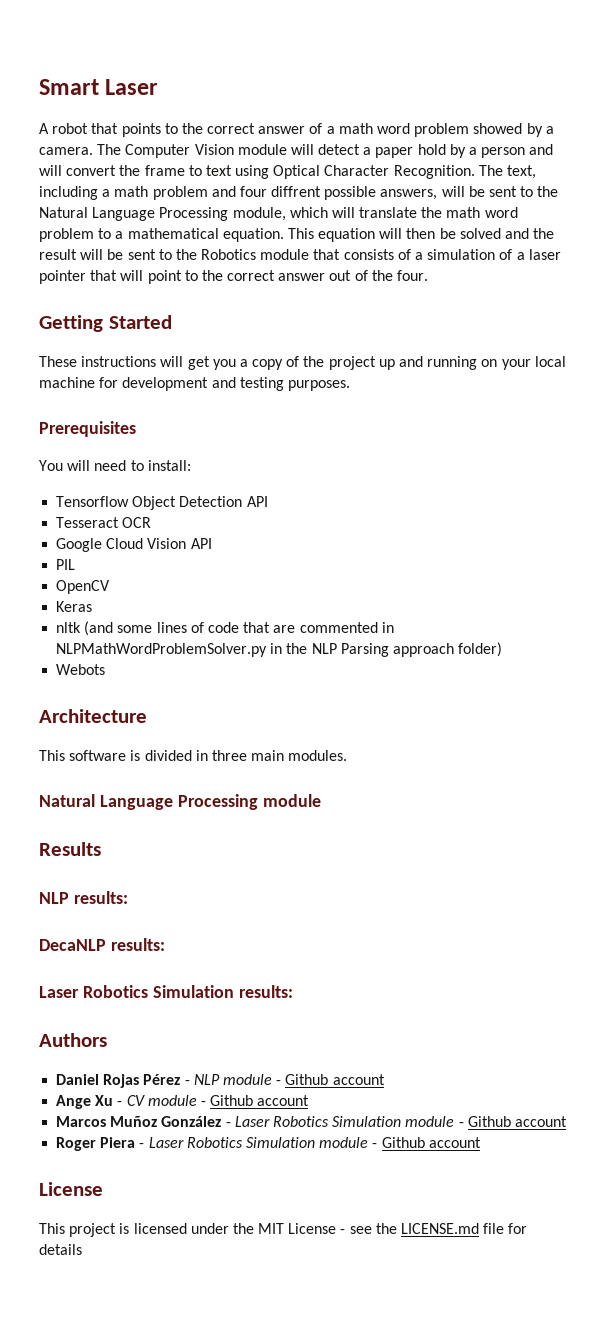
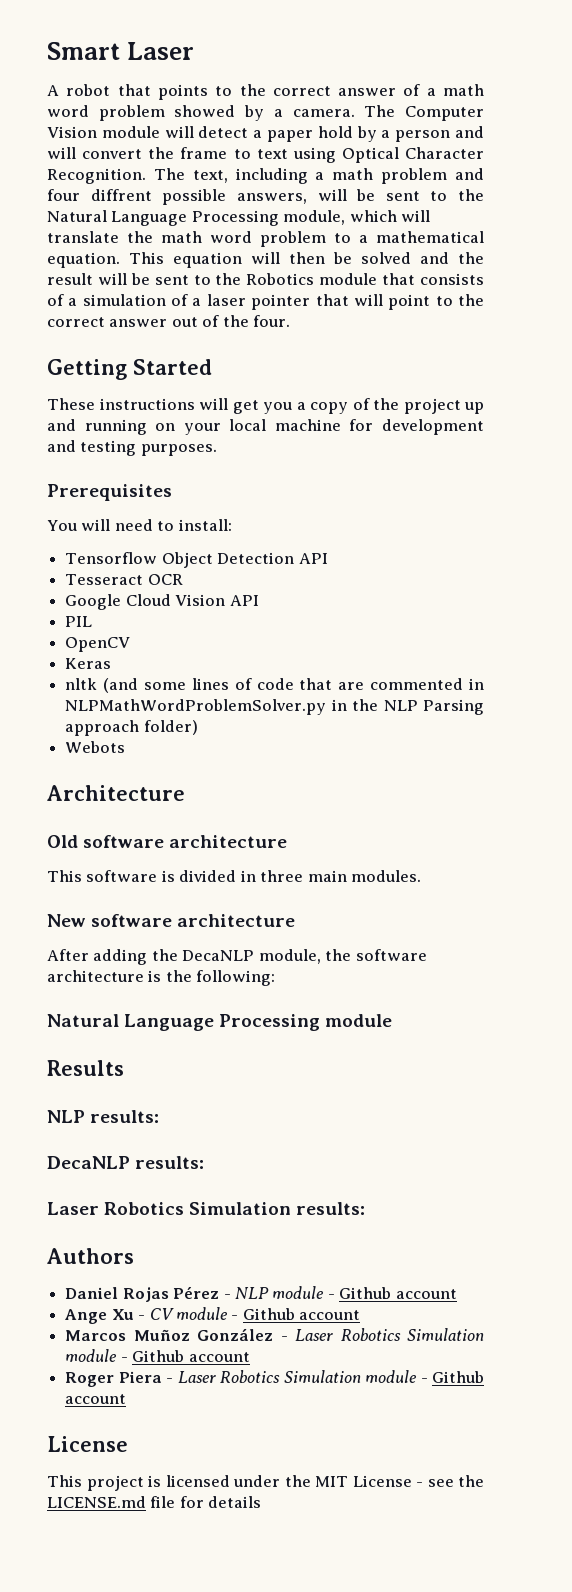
(147, 716) none -> [47,835,288,848] // Old software architecture
(348, 755) none -> [47,914,296,927] [47,949,427,965] [47,970,276,986] // New software architecture // After adding the DecaNLP module, the software architecture is the following:

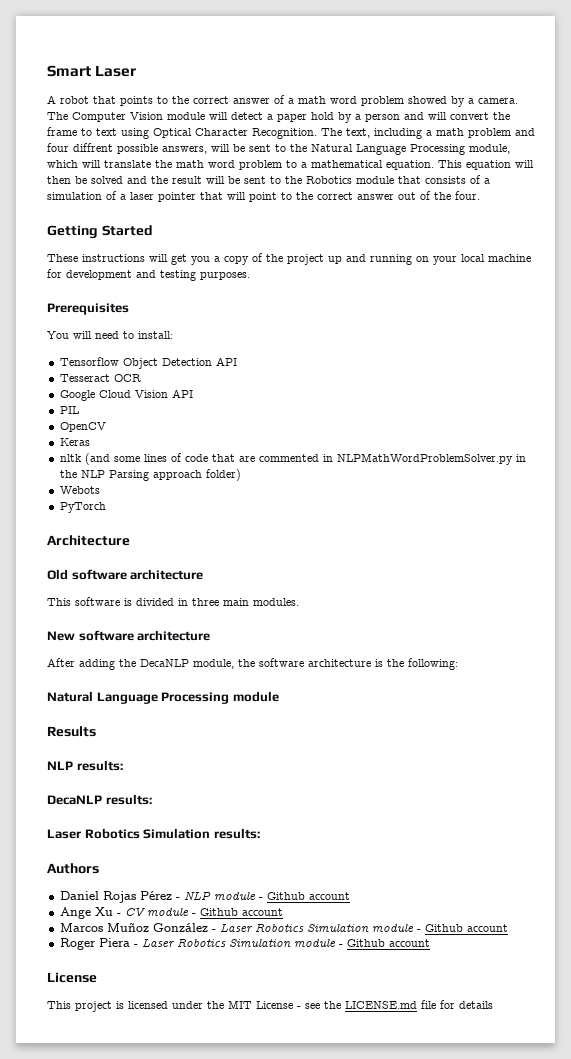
(126, 747) none -> [59,502,106,513] // PyTorch

